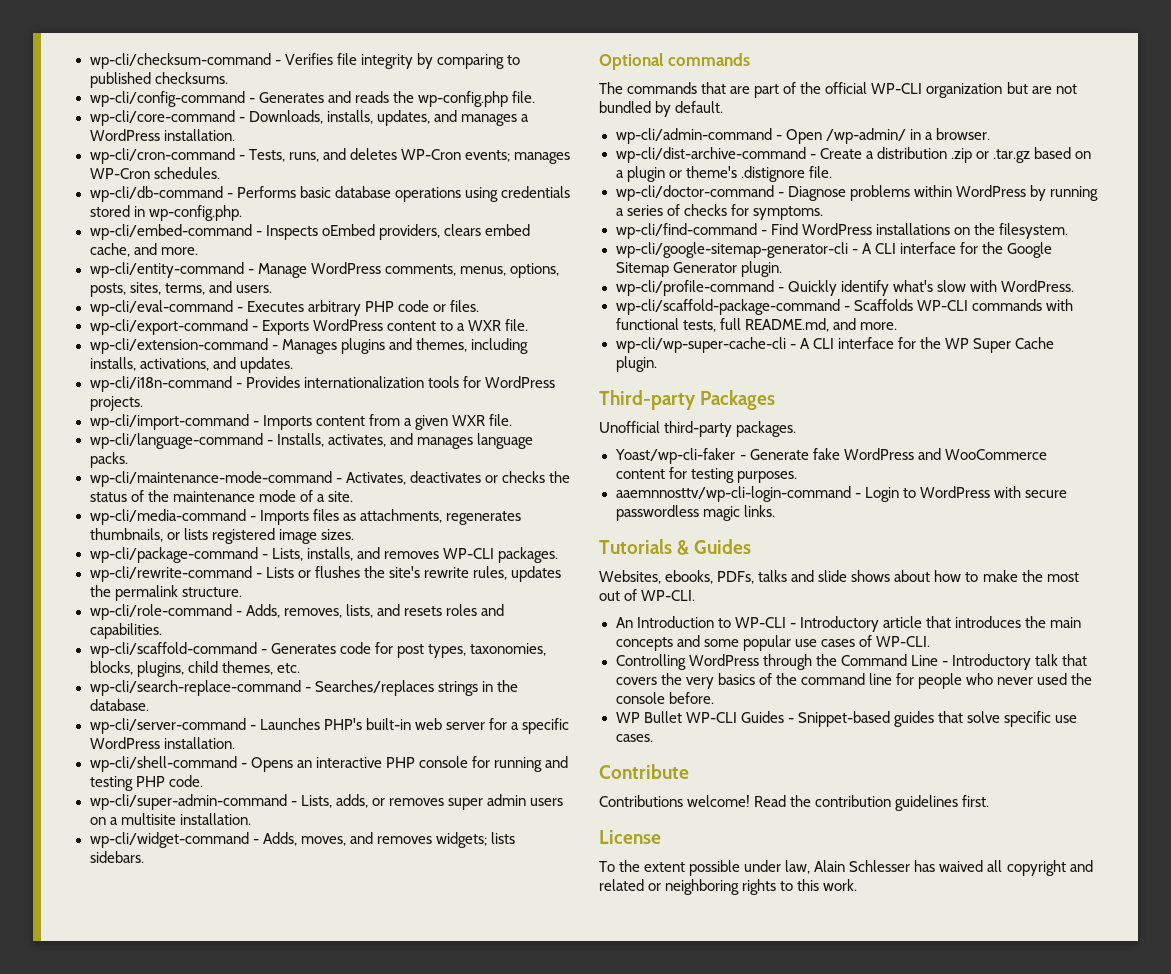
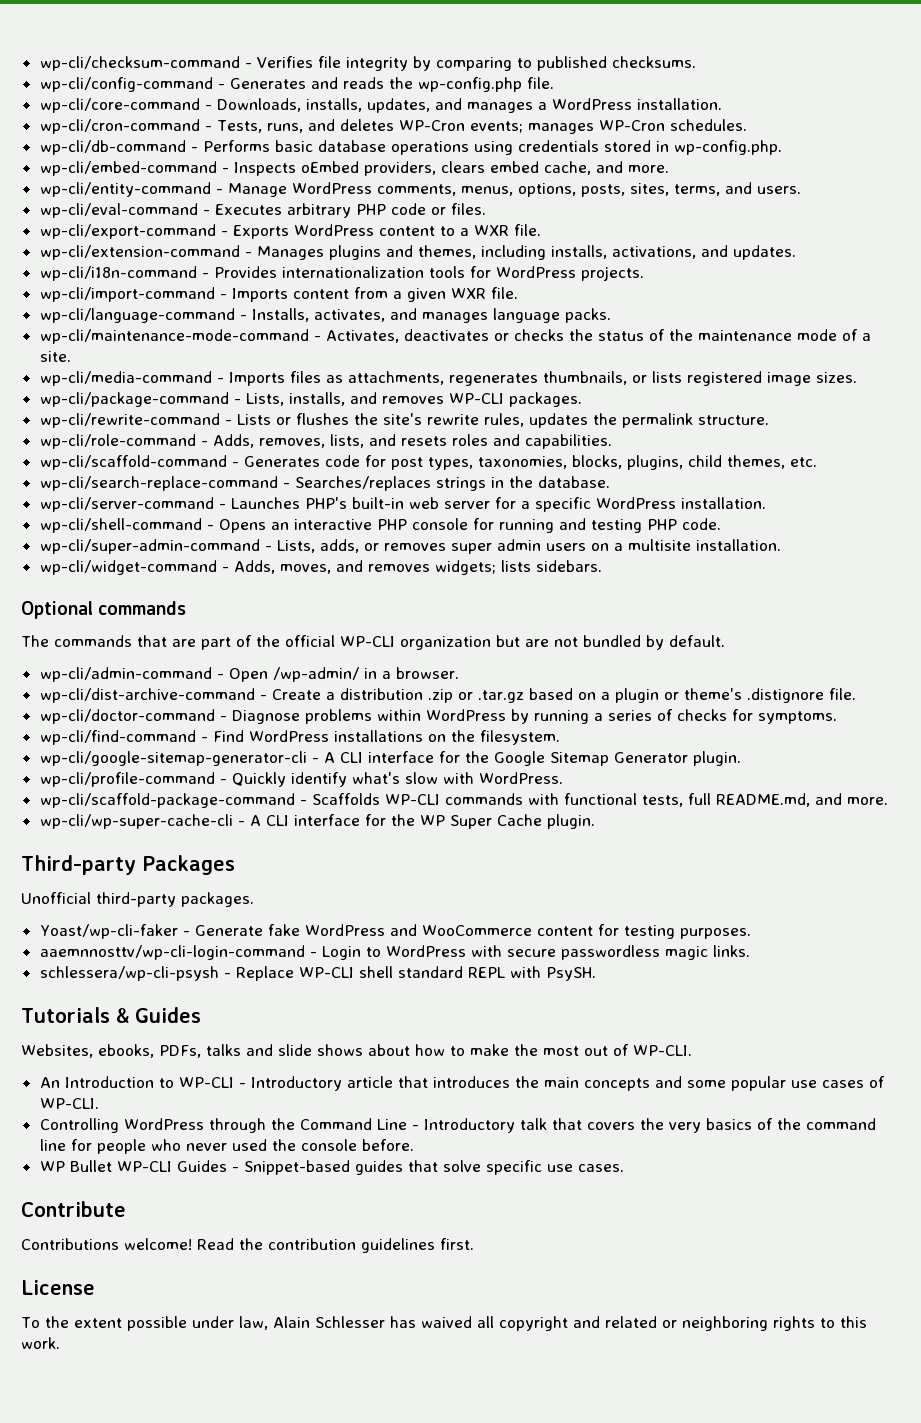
(775, 511) none -> [39,966,596,981] // schlessera/wp-cli-psysh - Replace WP-CLI shell standard REPL with PsySH.

